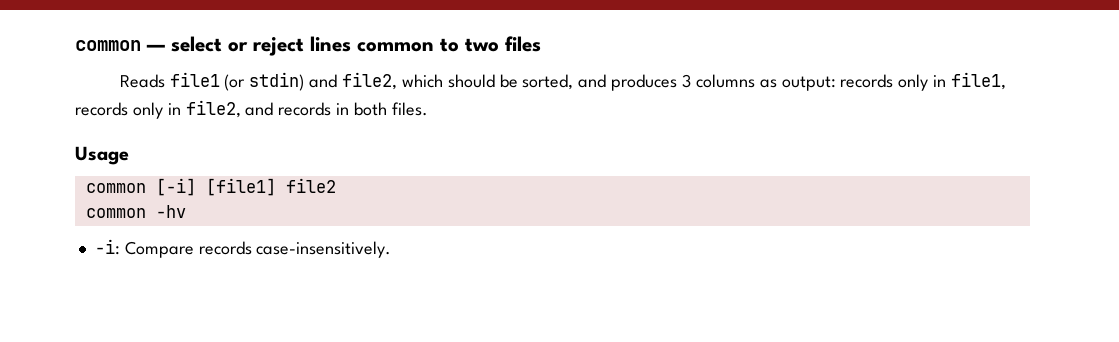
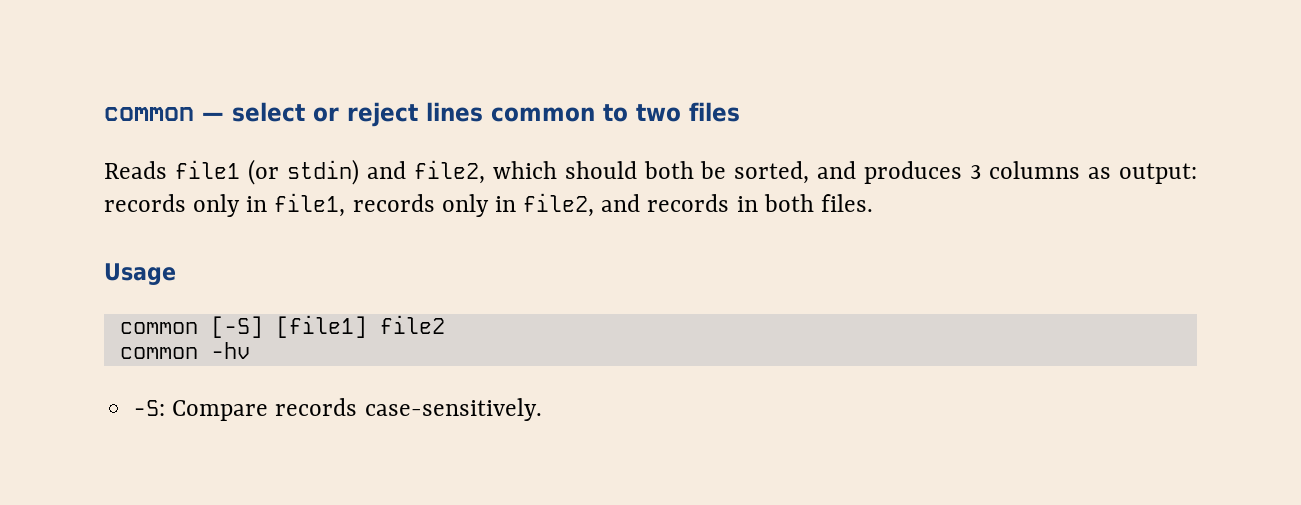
(495, 81) none -> [643,161,694,179] both
[155,178,196,196] [-i] -> [210,316,263,338] [-S]
[94,239,120,255] -i: -> [133,400,166,416] -S:
[256,241,392,258] case-insensitively. -> [364,398,542,421] case-sensitively.

